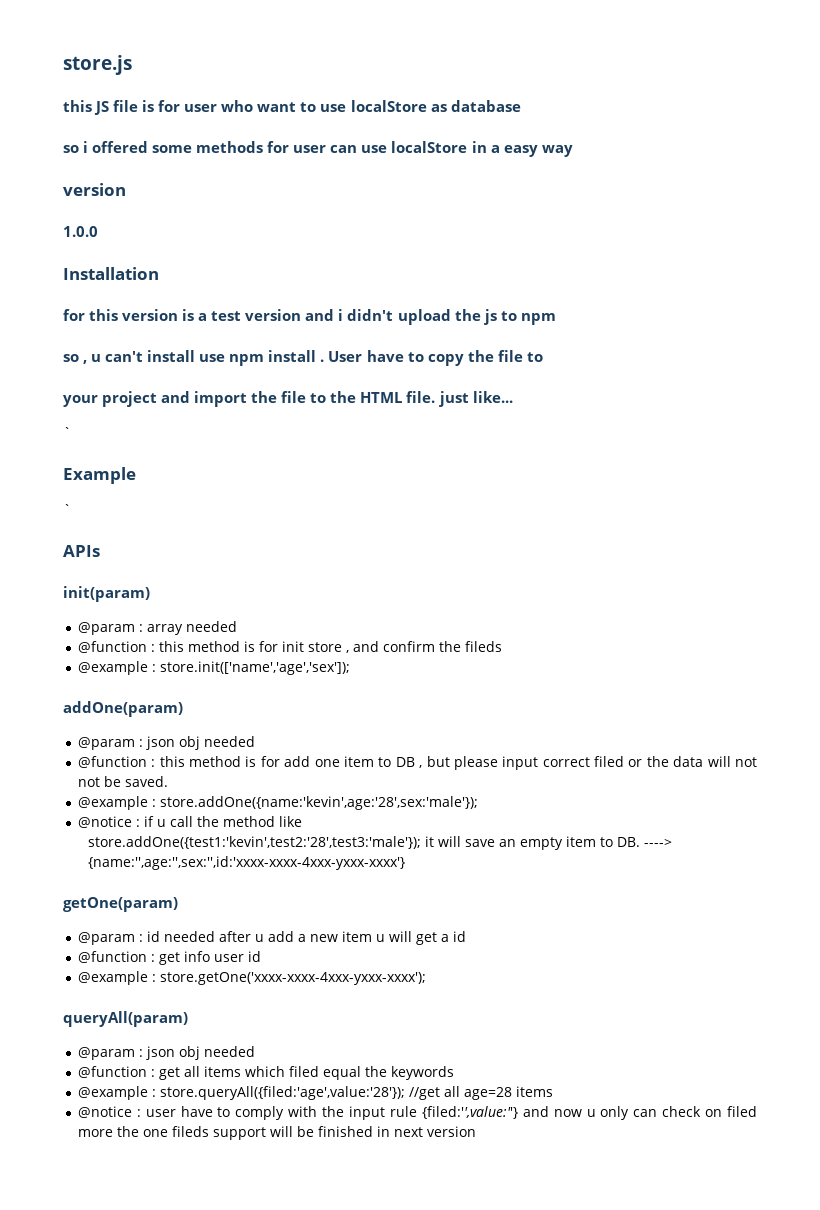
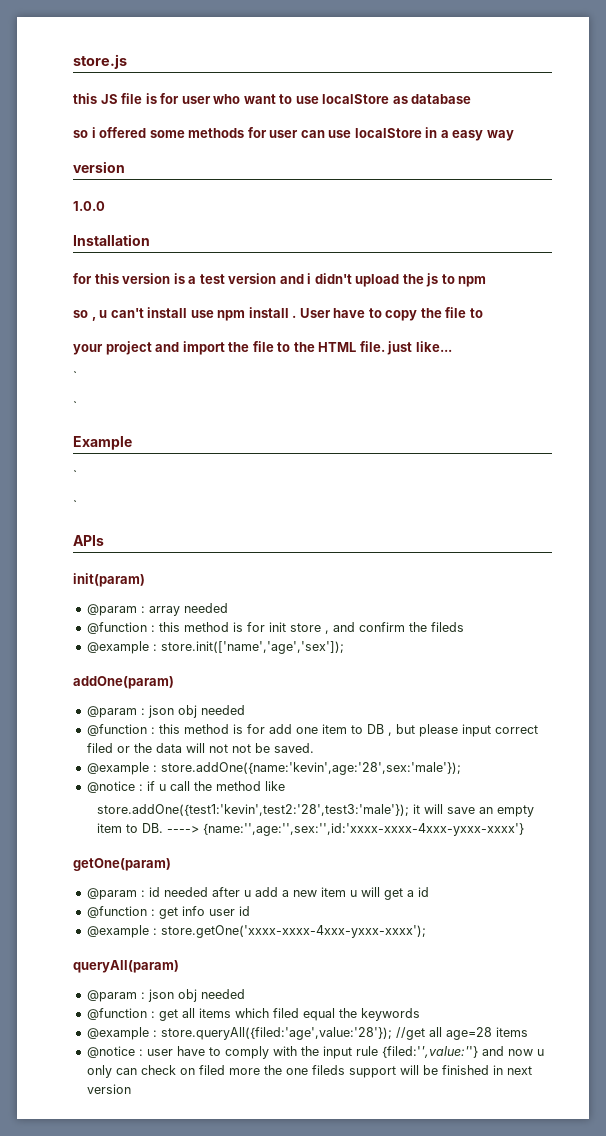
(71, 432) none -> [73,401,77,411] // `
(71, 509) none -> [73,500,77,510] // `

